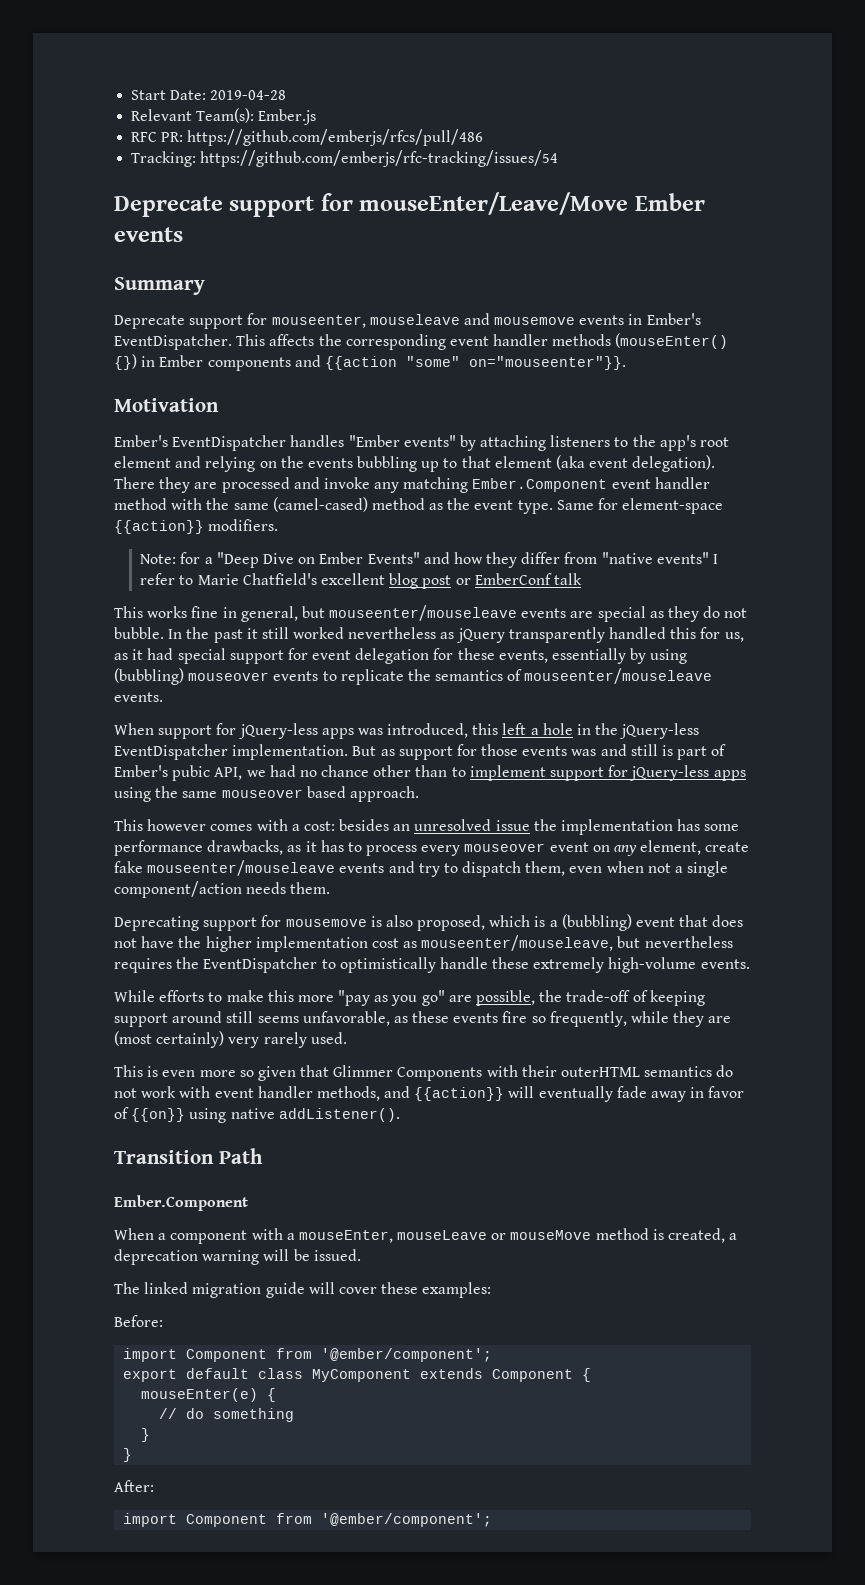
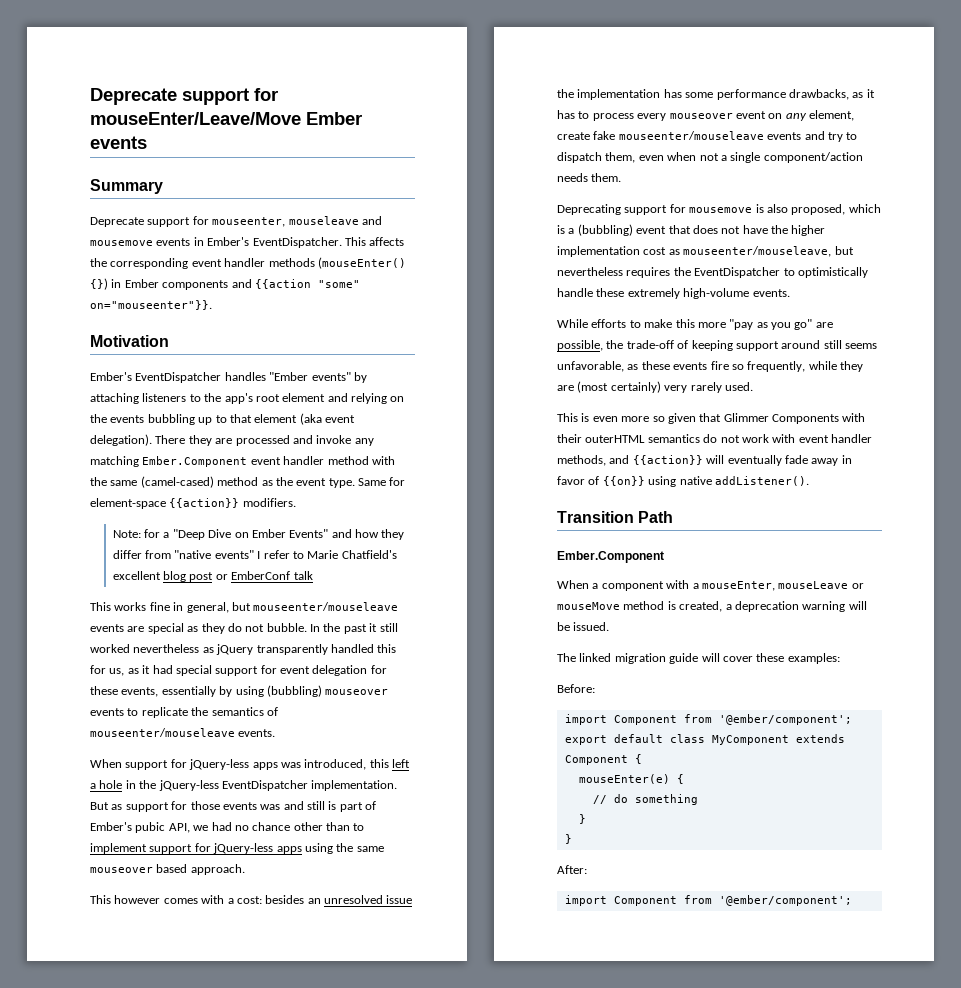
[131,90,287,100] [131,108,317,125] [131,129,484,146] [131,150,559,167] Start Date: 2019-04-28 // Relevant Team(s): Ember.js // RFC PR: https://github.com/emberjs/rfcs/pull/486 // Tracking: https://github.com/emberjs/rfc-tracking/issues/54 // -> (90, 96) none

